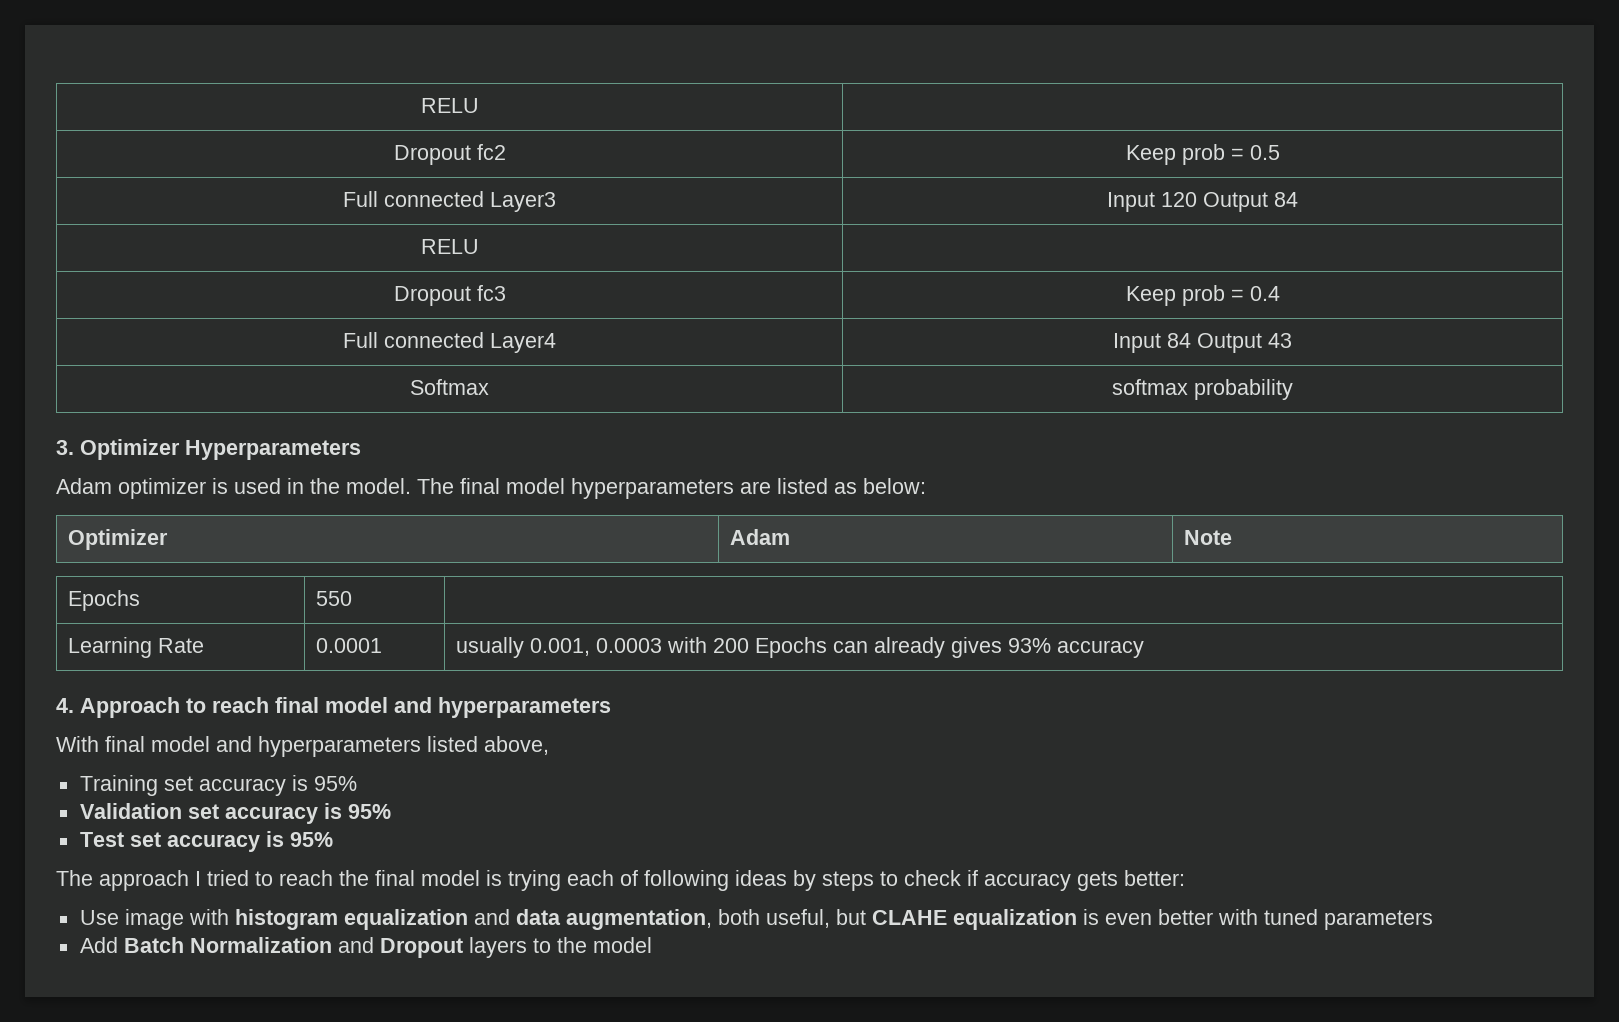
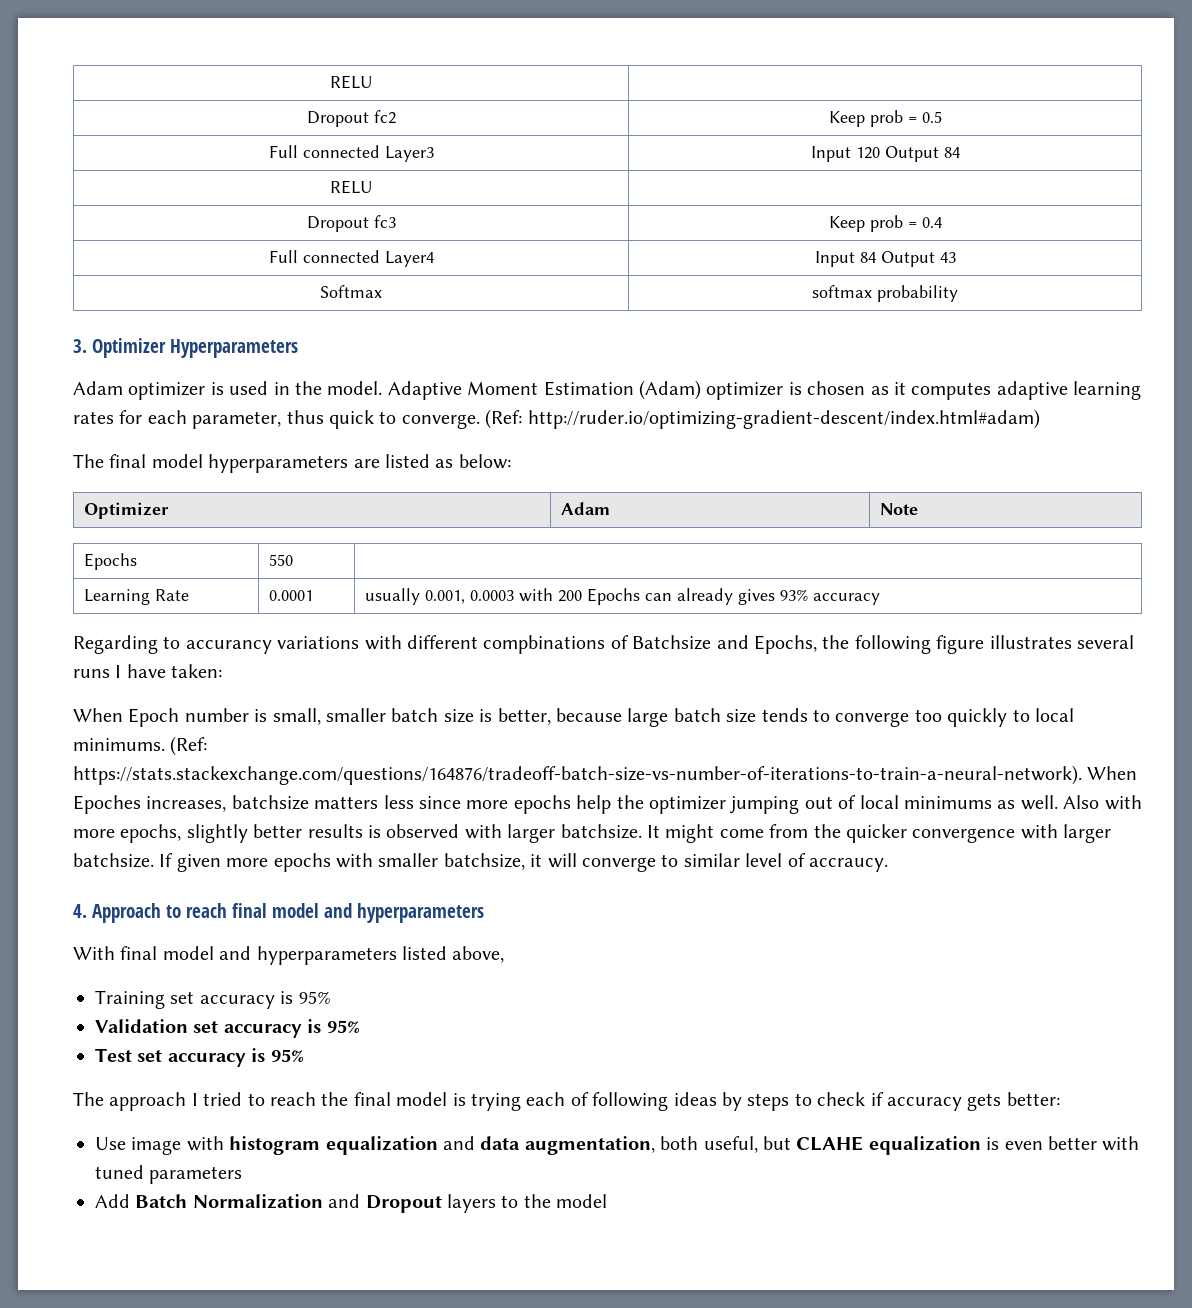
(411, 486) none -> [387,380,1142,400] [73,409,1040,429] Adaptive Moment Estimation (Adam) optimizer is chosen as it computes adaptive learning rates for each parameter, thus quick to converge. (Ref: http://ruder.io/optimizing-gradient-descent/index.html#adam) //
(1144, 649) none -> [73,635,1134,654] [73,664,223,678] [73,708,1074,727] [73,736,208,756] [73,765,1138,785] [73,795,1142,814] [73,824,1112,843] [73,853,888,872] // Regarding to accurancy variations with different compbinations of Batchsize and Epochs, the following figure illustrates several runs I have taken: // When Epoch number is small, smaller batch size is better, because large batch size tends to converge too quickly to local minimums. (Ref: https://stats.stackexchange.com/questions/164876/tradeoff-batch-size-vs-number-of-iterations-to-train-a-neural-network). When Epoches increases, batchsize matters less since more epochs help the optimizer jumping out of local minimums as well. Also with more epochs, slightly better results is observed with larger batchsize. It might come from the quicker convergence with larger batchsize. If given more epochs with smaller batchsize, it will converge to similar level of accraucy.

